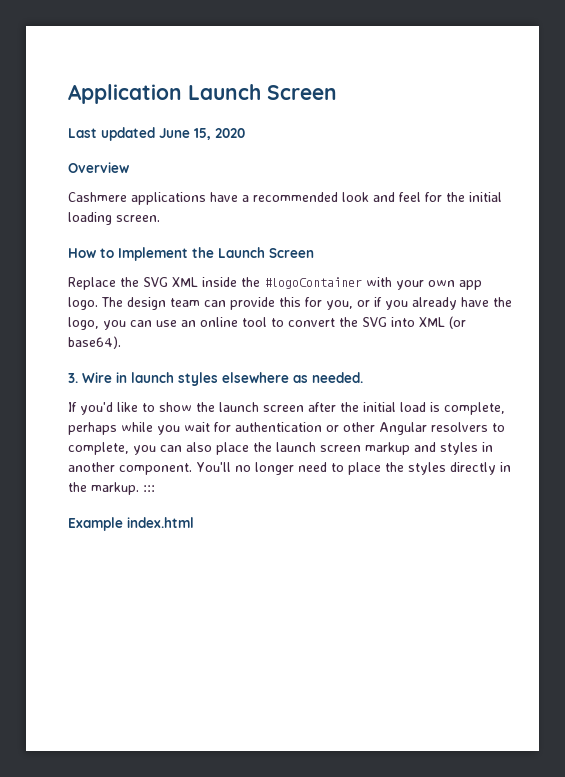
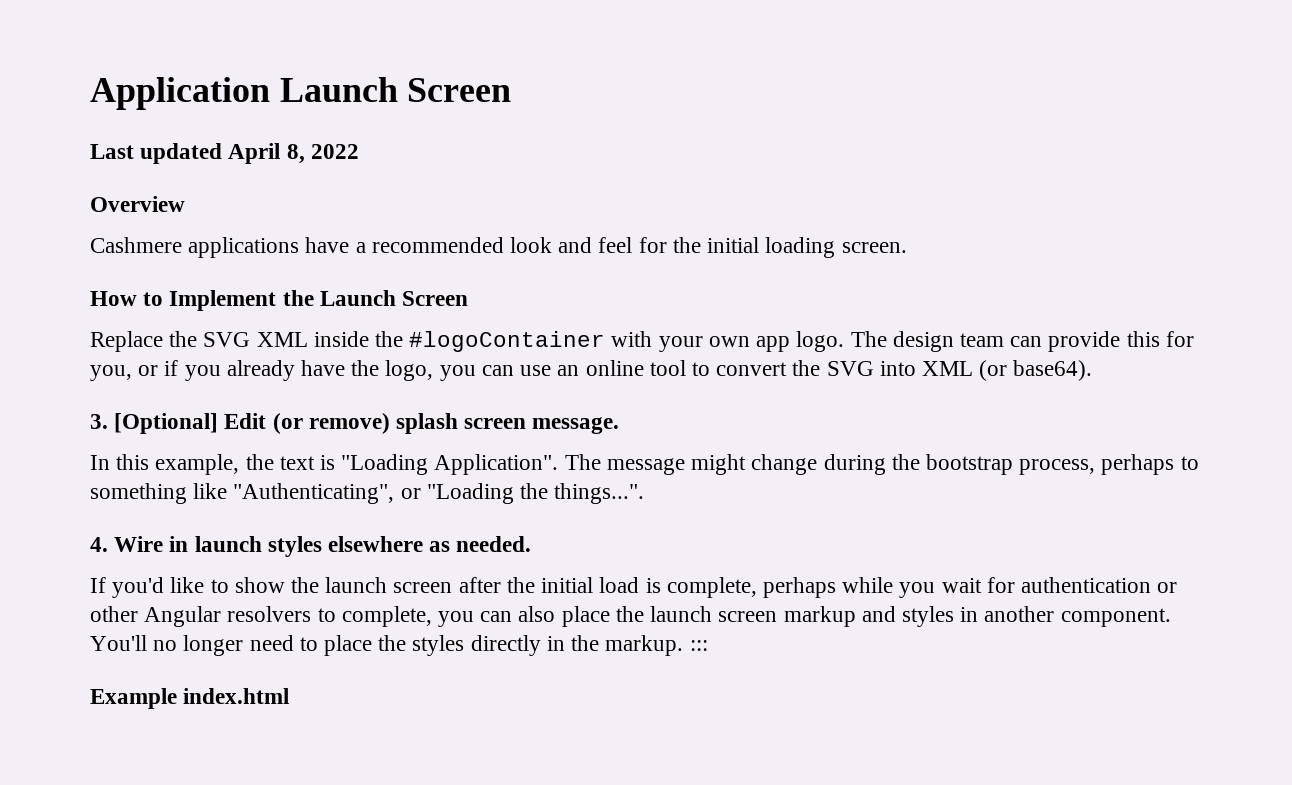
[159,128,245,140] June 15, 2020 -> [228,143,359,164] April 8, 2022
(78, 378) none -> [114,413,620,434] [90,454,1199,475] [90,483,645,504] [90,537,108,552] [Optional] Edit (or remove) splash screen message. // In this example, the text is "Loading Application". The message might change during the bootstrap process, perhaps to something like "Authenticating", or "Loading the things...". // 4.

